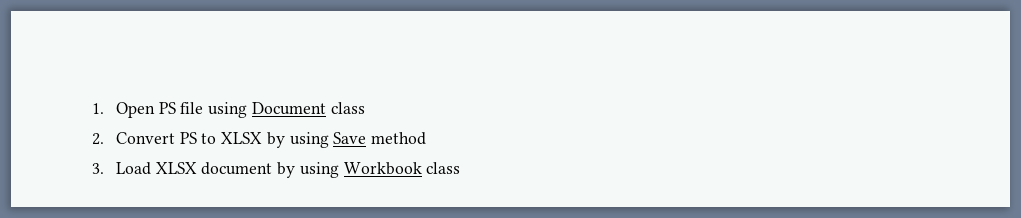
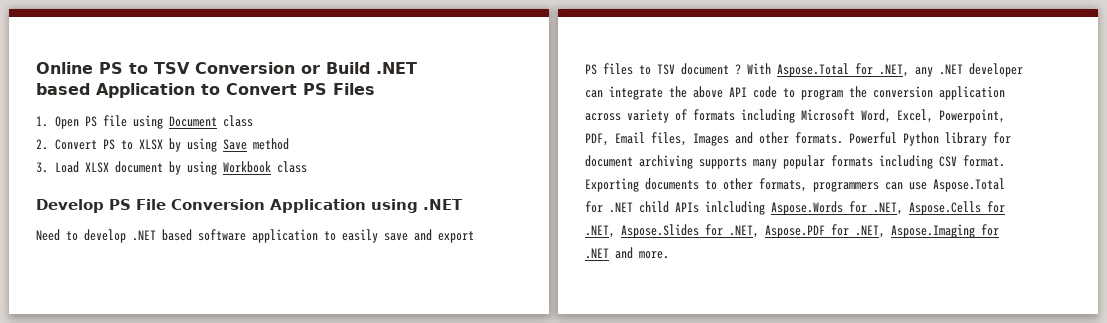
(92, 108) none -> [36,62,417,74] [36,83,375,98] Online PS to TSV Conversion or Build .NET based Application to Convert PS Files //
(461, 168) none -> [36,199,463,213] [36,229,474,243] [585,63,1023,77] [585,86,1005,100] [585,109,1005,123] [585,132,1011,146] [585,155,1005,169] [585,178,1005,192] [585,201,1005,215] [585,224,999,238] [585,247,669,259] // Develop PS File Conversion Application using .NET // Need to develop .NET based software application to easily save and export PS files to TSV document ? With Aspose.Total for .NET, any .NET developer can integrate the above API code to program the conversion application across variety of formats including Microsoft Word, Excel, Powerpoint, PDF, Email files, Images and other formats. Powerful Python library for document archiving supports many popular formats including CSV format. Exporting documents to other formats, programmers can use Aspose.Total for .NET child APIs inlcluding Aspose.Words for .NET, Aspose.Cells for .NET, Aspose.Slides for .NET, Aspose.PDF for .NET, Aspose.Imaging for .NET and more.

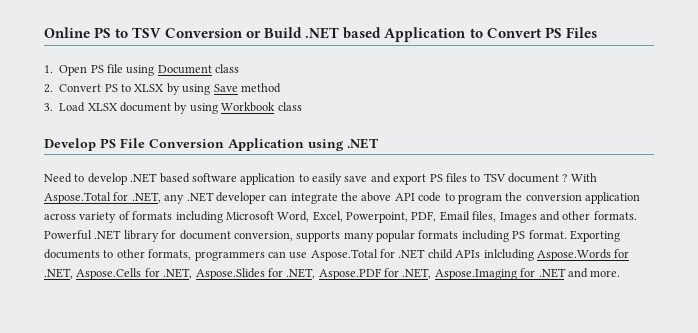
[903,132,939,146] Python -> [94,230,122,240] .NET
[639,155,693,169] archiving -> [233,231,293,241] conversion,
[939,156,957,167] CSV -> [512,231,526,239] PS

